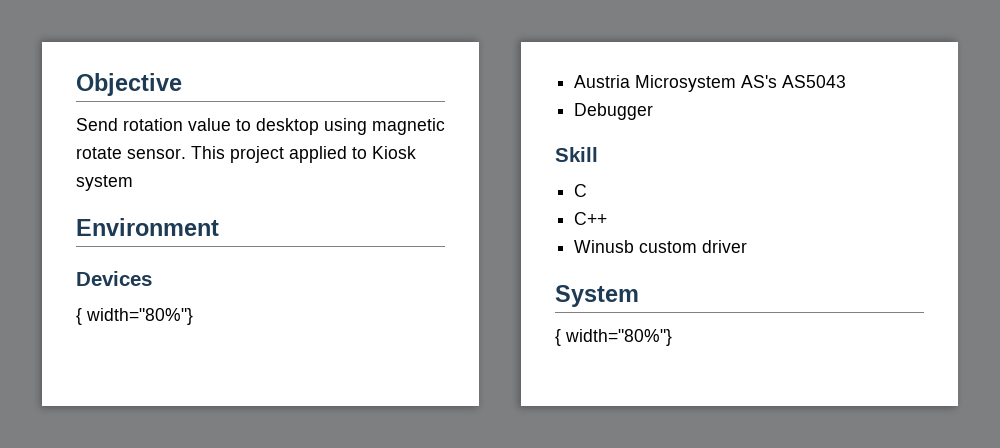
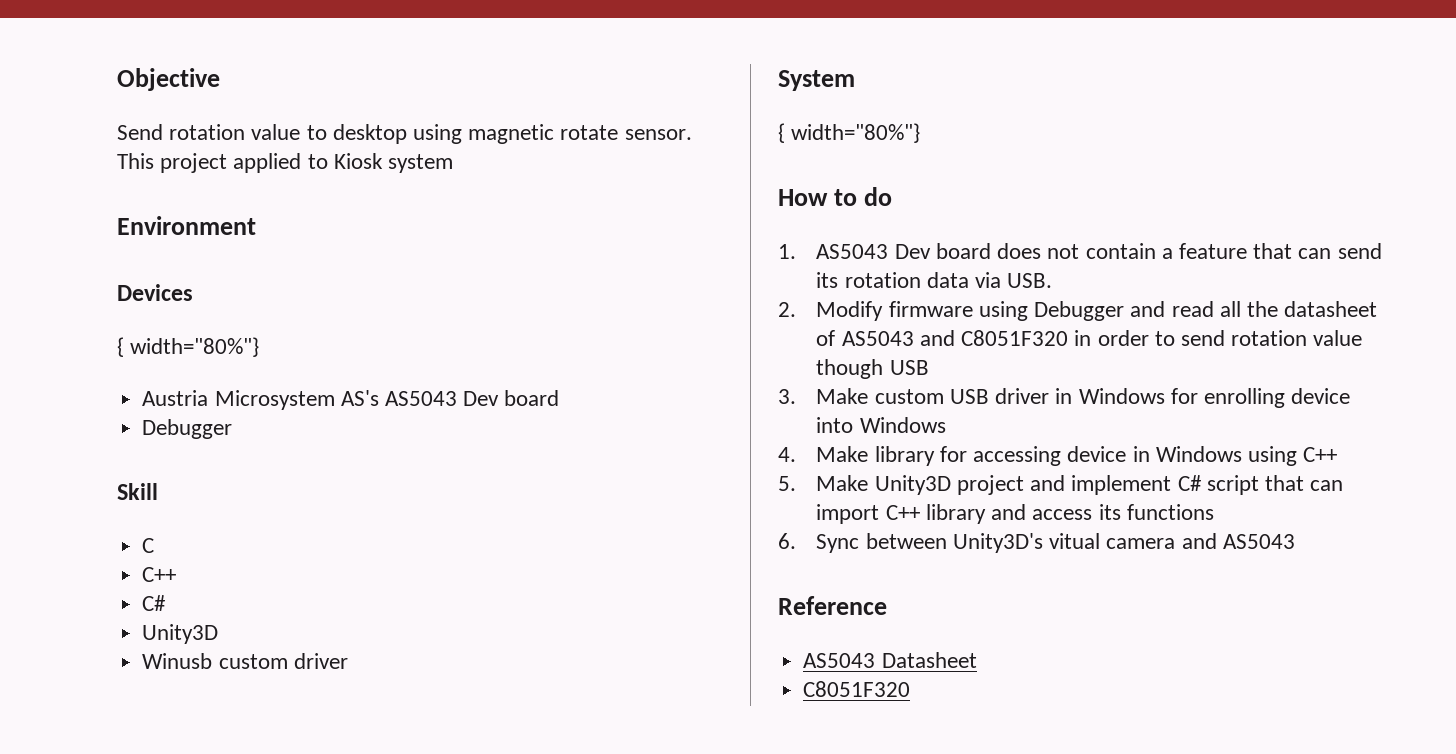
(847, 81) none -> [463,390,560,406] Dev board
(608, 218) none -> [142,595,167,611] [142,624,219,644] // C# // Unity3D
(672, 337) none -> [778,187,892,206] [778,243,1382,259] [816,272,1053,288] [778,301,1378,321] [816,330,1363,346] [816,359,929,379] [778,388,1351,408] [816,417,946,433] [778,446,1338,466] [778,475,1344,495] [816,504,1214,524] [778,533,1295,553] [778,596,887,615] [803,652,977,668] [803,681,911,697] // How to do // 1. AS5043 Dev board does not contain a feature that can send its rotation data via USB. // 2. Modify firmware using Debugger and read all the datasheet of AS5043 and C8051F320 in order to send rotation value though USB // 3. Make custom USB driver in Windows for enrolling device into Windows // 4. Make library for accessing device in Windows using C++ // 5. Make Unity3D project and implement C# script that can import C++ library and access its functions // 6. Sync between Unity3D's vitual camera and AS5043 // Reference // AS5043 Datasheet // C8051F320

